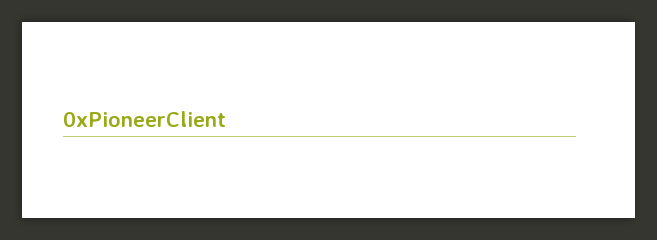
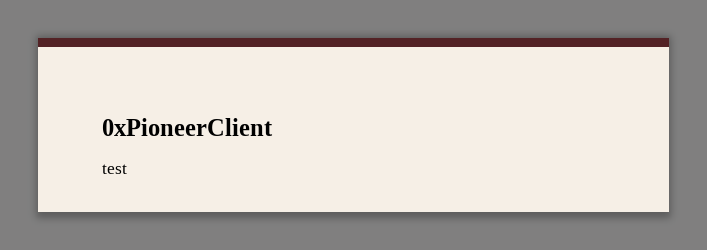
(226, 119) none -> [102,164,127,174] // test

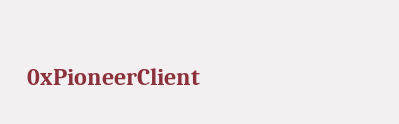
[102,164,127,174] // test -> (200, 76) none

